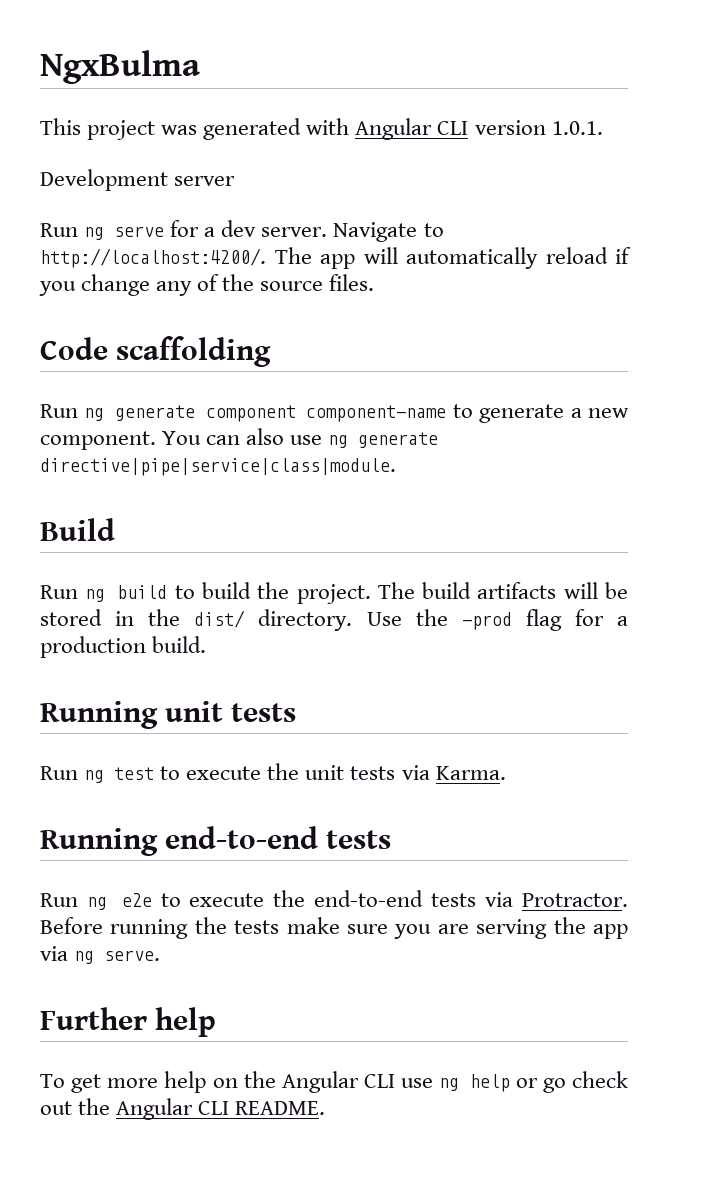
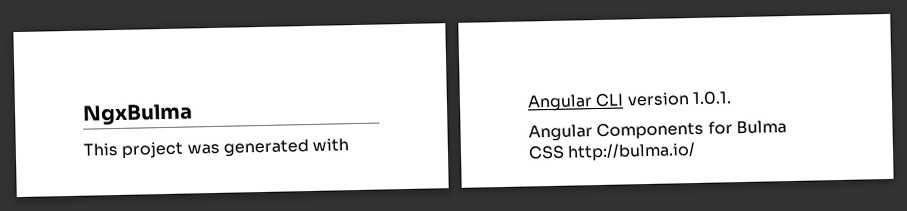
[40,169,236,191] [40,220,444,242] [40,247,631,269] [39,274,375,296] [40,336,272,367] [40,404,630,423] [40,428,439,450] [40,458,396,476] [40,518,115,541] [40,582,628,604] [40,609,629,631] [40,636,207,658] [40,701,297,729] [40,763,506,783] [40,826,392,856] [40,890,628,910] [40,917,628,939] [40,946,161,964] [40,1007,217,1037] [40,1071,628,1093] [40,1098,326,1120] Development server // Run ng serve for a dev server. Navigate to http://localhost:4200/. The app will automatically reload if you change any of the source files. // Code scaffolding // Run ng generate component component-name to generate a new component. You can also use ng generate directive|pipe|service|class|module. // Build // Run ng build to build the project. The build artifacts will be stored in the dist/ directory. Use the -prod flag for a production build. // Running unit tests // Run ng test to execute the unit tests via Karma. // Running end-to-end tests // Run ng e2e to execute the end-to-end tests via Protractor. Before running the tests make sure you are serving the app via ng serve. // Further help // To get more help on the Angular CLI use ng help or go check out the Angular CLI README. -> [528,120,787,142] [528,141,697,162] Angular Components for Bulma CSS http://bulma.io/

